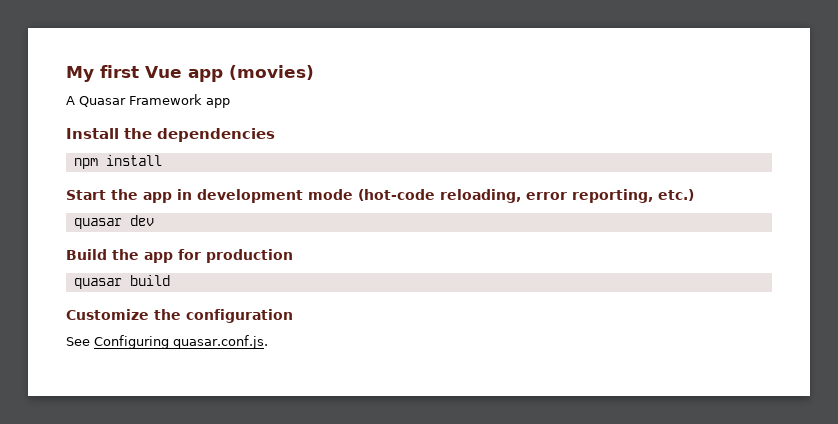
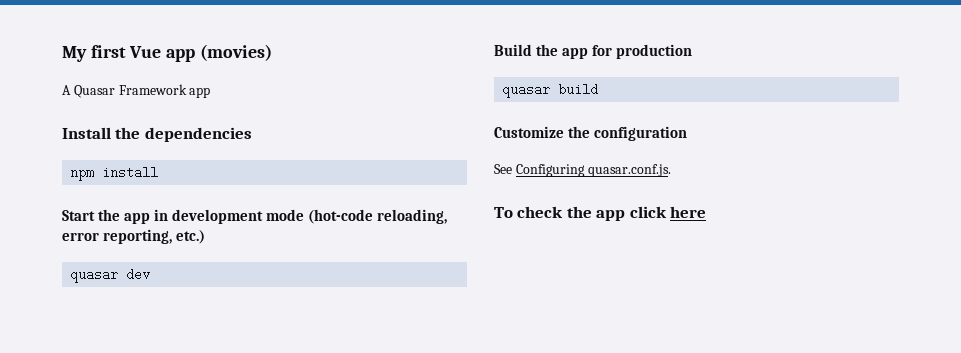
(268, 342) none -> [494,206,707,221] // To check the app click here

